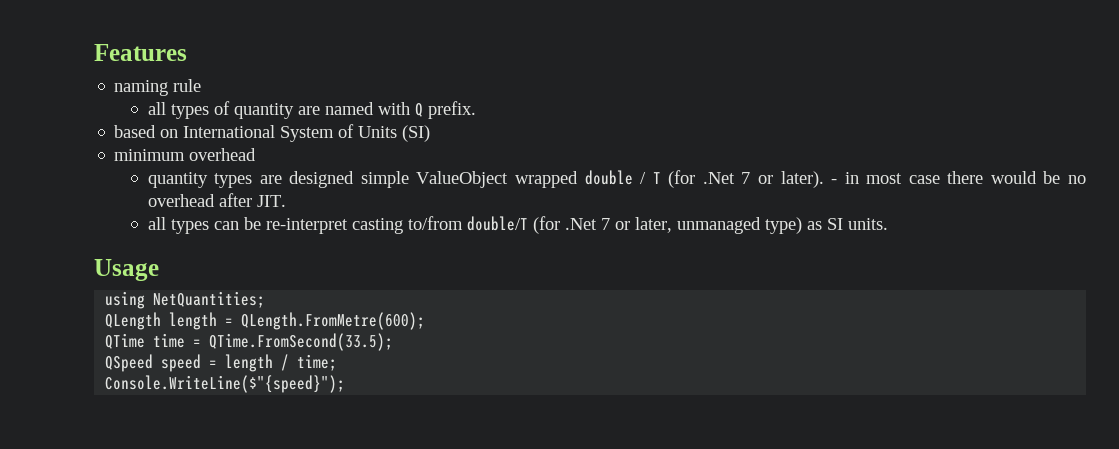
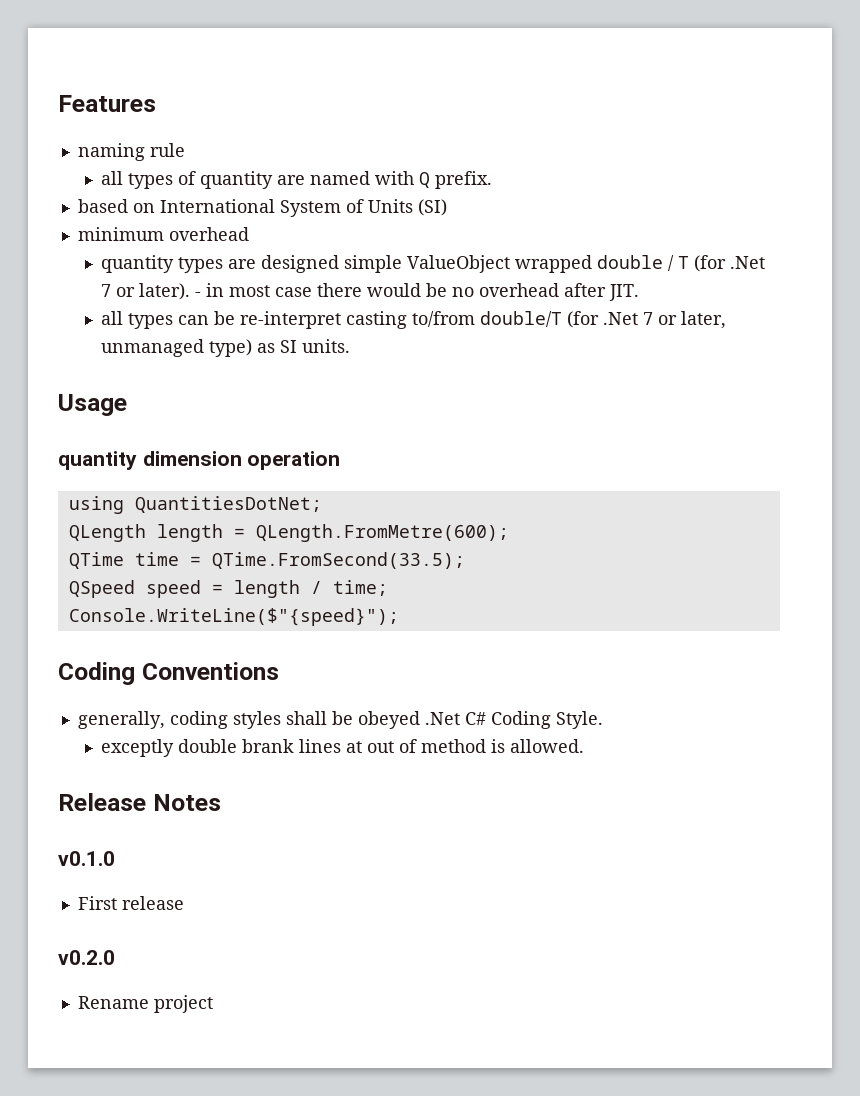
(159, 270) none -> [58,451,341,470] // quantity dimension operation
[153,291,266,308] NetQuantities; -> [134,496,322,513] QuantitiesDotNet;
(346, 384) none -> [58,662,279,685] [77,711,603,729] [101,739,585,757] [58,793,221,811] [58,851,115,866] [77,896,184,910] [58,950,115,965] [77,995,213,1013] // Coding Conventions // generally, coding styles shall be obeyed .Net C# Coding Style. // exceptly double brank lines at out of method is allowed. // Release Notes // v0.1.0 // First release // v0.2.0 // Rename project

